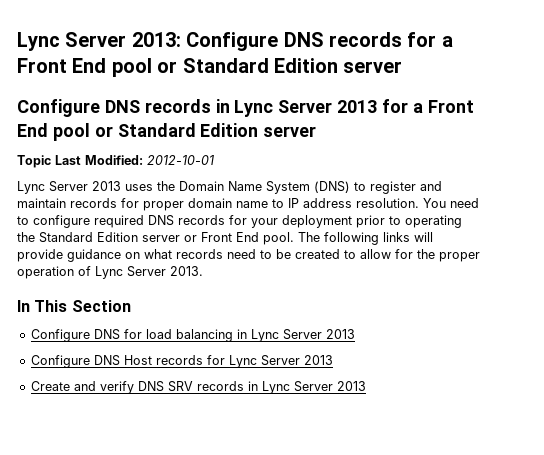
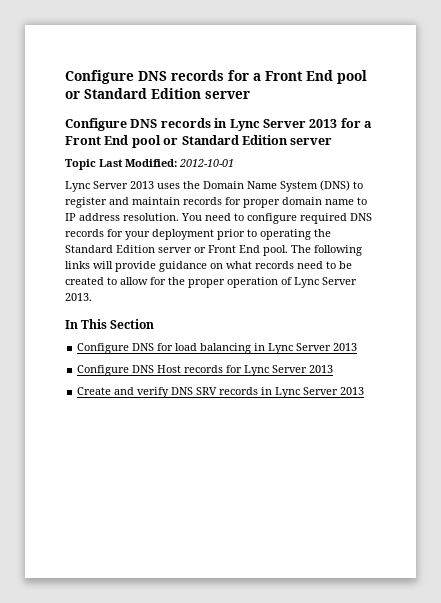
[17,32,181,51] Lync Server 2013: -> (65, 77) none

